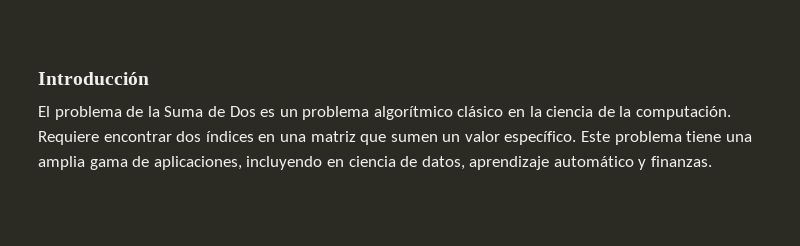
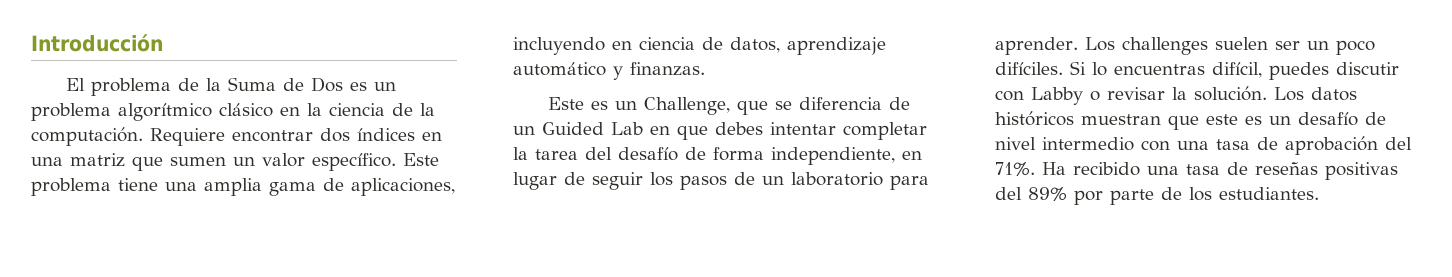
(713, 161) none -> [548,97,911,115] [513,122,927,140] [513,147,922,165] [513,172,929,190] [995,37,1375,55] [995,61,1399,80] [995,86,1357,105] [995,111,1386,130] [995,136,1412,155] [995,162,1398,180] [995,187,1319,205] // Este es un Challenge, que se diferencia de un Guided Lab en que debes intentar completar la tarea del desafío de forma independiente, en lugar de seguir los pasos de un laboratorio para aprender. Los challenges suelen ser un poco difíciles. Si lo encuentras difícil, puedes discutir con Labby o revisar la solución. Los datos históricos muestran que este es un desafío de nivel intermedio con una tasa de aprobación del 71%. Ha recibido una tasa de reseñas positivas del 89% por parte de los estudiantes.

